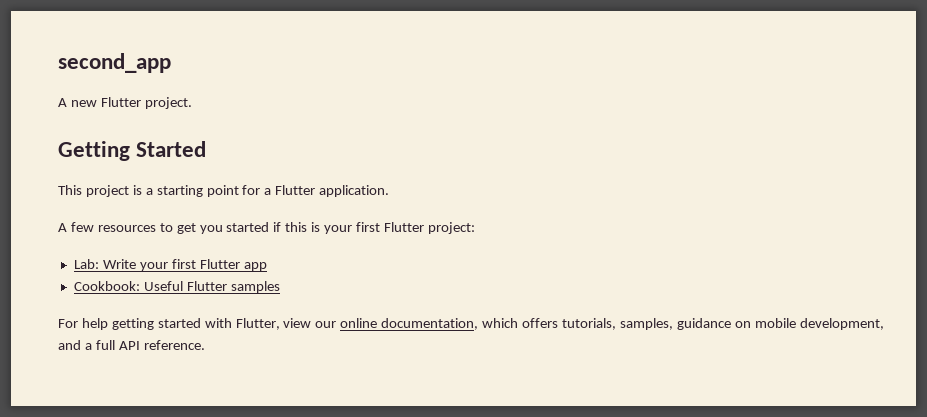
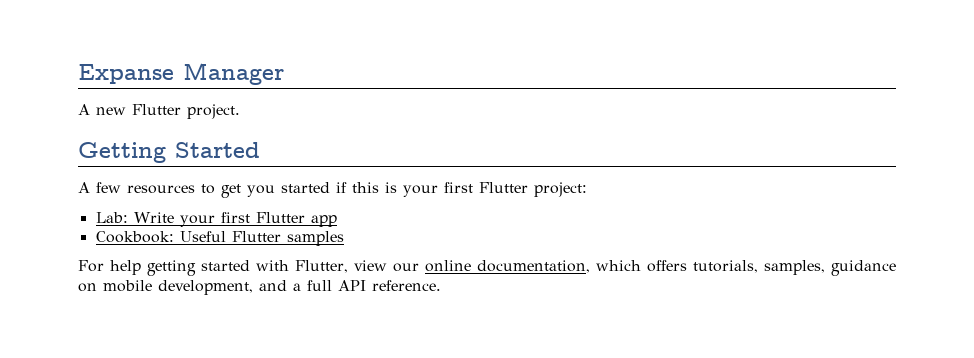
[58,53,171,73] second_app -> [78,63,284,85] Expanse Manager
[58,185,390,197] // This project is a starting point for a Flutter application. -> (260, 150) none

